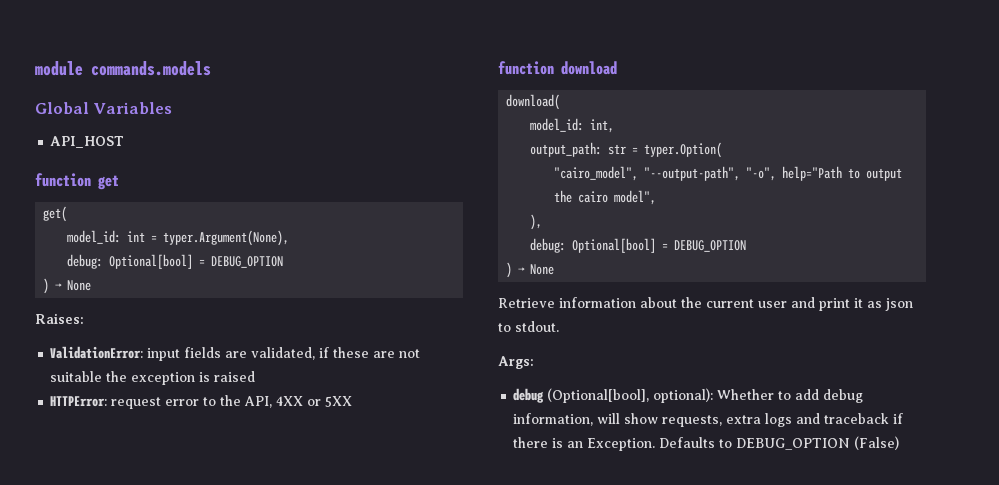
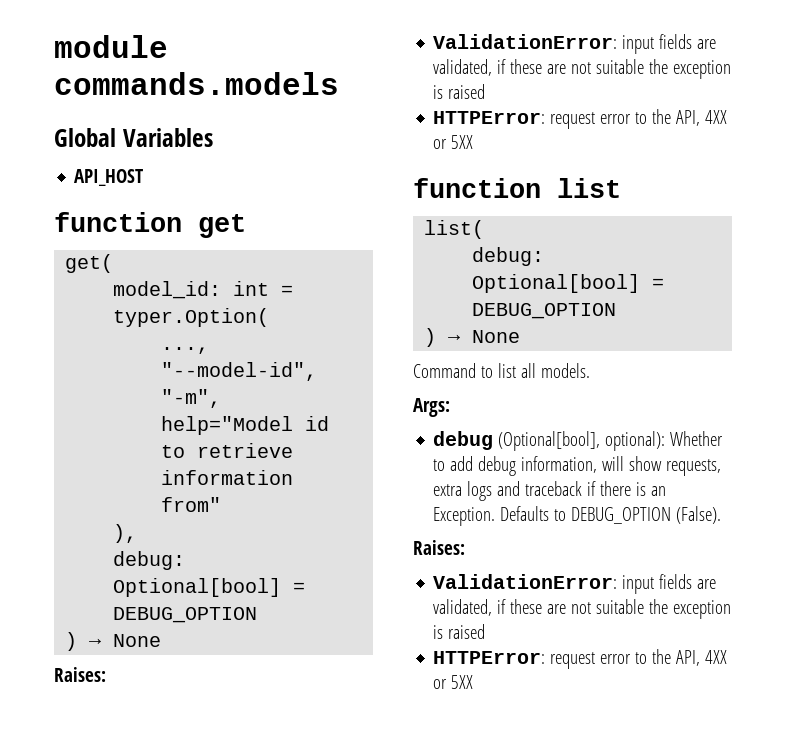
[163,230,290,246] typer.Argument(None), -> [113,308,270,327] [161,347,210,354] [161,362,318,381] [161,389,222,408] [161,416,330,435] [161,443,294,458] [161,470,294,485] [161,497,222,512] [113,524,138,543] typer.Option( // ..., "--model-id", "-m", help="Model id to retrieve information from" // ),
[561,61,617,75] [506,94,561,110] [530,118,615,133] [530,142,723,158] [554,166,903,181] [554,190,657,205] [530,214,543,230] [530,238,747,253] [506,262,555,278] [498,297,913,311] [498,321,559,332] download // download( // model_id: int, // output_path: str = typer.Option( // "cairo_model", "--output-path", "-o", help="Path to output the cairo model", // ), // debug: Optional[bool] = DEBUG_OPTION // ) → None // Retrieve information about the current user and print it as json to stdout. -> [557,178,621,198] [424,220,485,239] [472,247,545,266] [472,274,665,293] [472,303,617,319] [424,328,521,347] [413,363,590,378] list // list( // debug: Optional[bool] = DEBUG_OPTION // ) → None // Command to list all models.
[854,436,900,450] (False) -> [676,506,722,524] [413,540,465,555] [433,574,717,594] [433,599,732,619] [433,624,486,639] [433,649,728,669] [433,675,474,689] (False). // Raises: // ValidationError: input fields are validated, if these are not suitable the exception is raised // HTTPError: request error to the API, 4XX or 5XX

